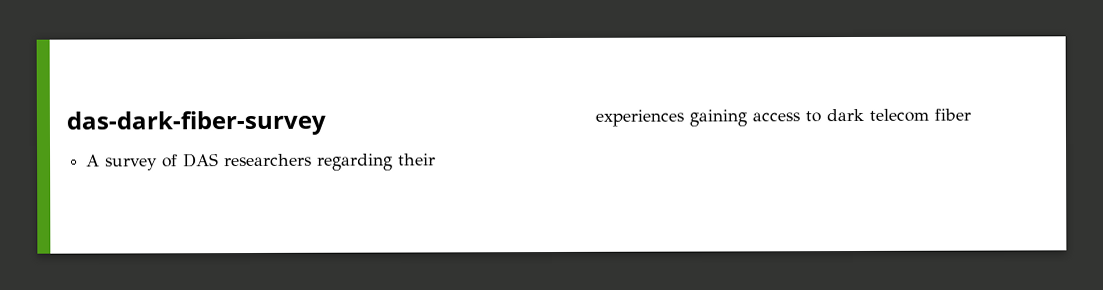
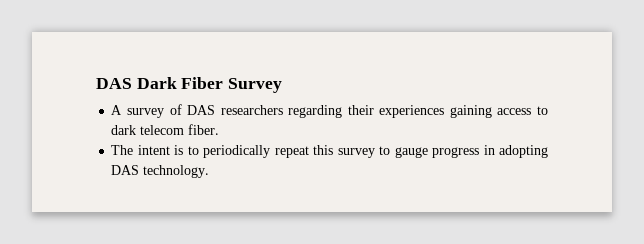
[66,110,326,136] das-dark-fiber-survey -> [96,77,283,93] DAS Dark Fiber Survey
[934,108,972,121] fiber -> [188,124,220,135] [111,145,549,158] [111,165,210,178] fiber. // The intent is to periodically repeat this survey to gauge progress in adopting DAS technology.

